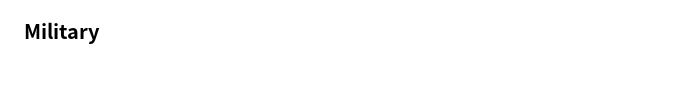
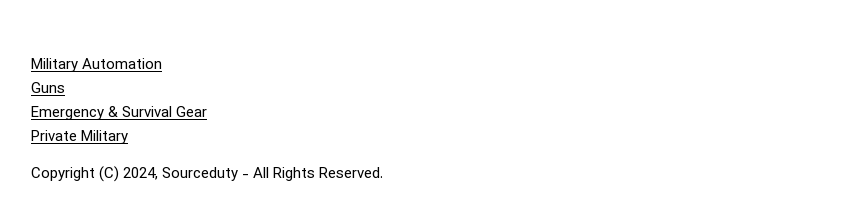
[24,22,100,44] Military -> [31,58,163,72] [31,82,65,93] [31,106,208,120] [31,130,129,144] [31,166,384,182] Military Automation // Guns // Emergency & Survival Gear // Private Military // Copyright (C) 2024, Sourceduty - All Rights Reserved.

